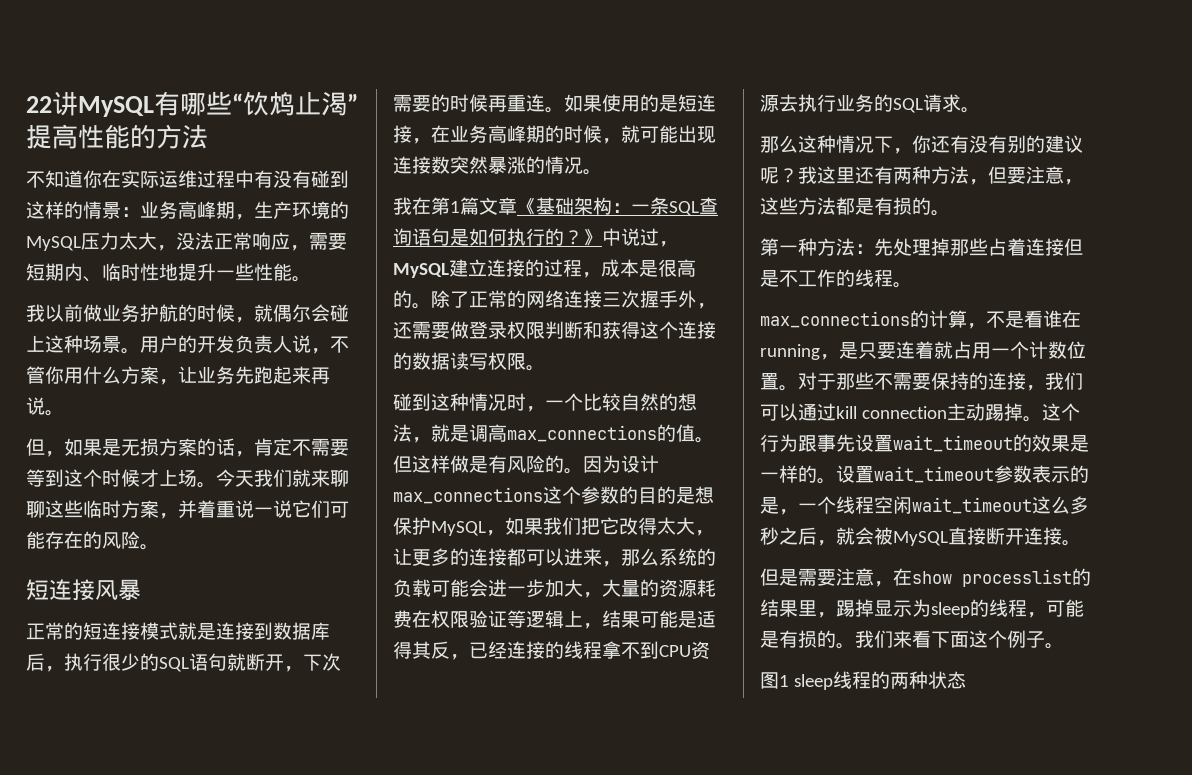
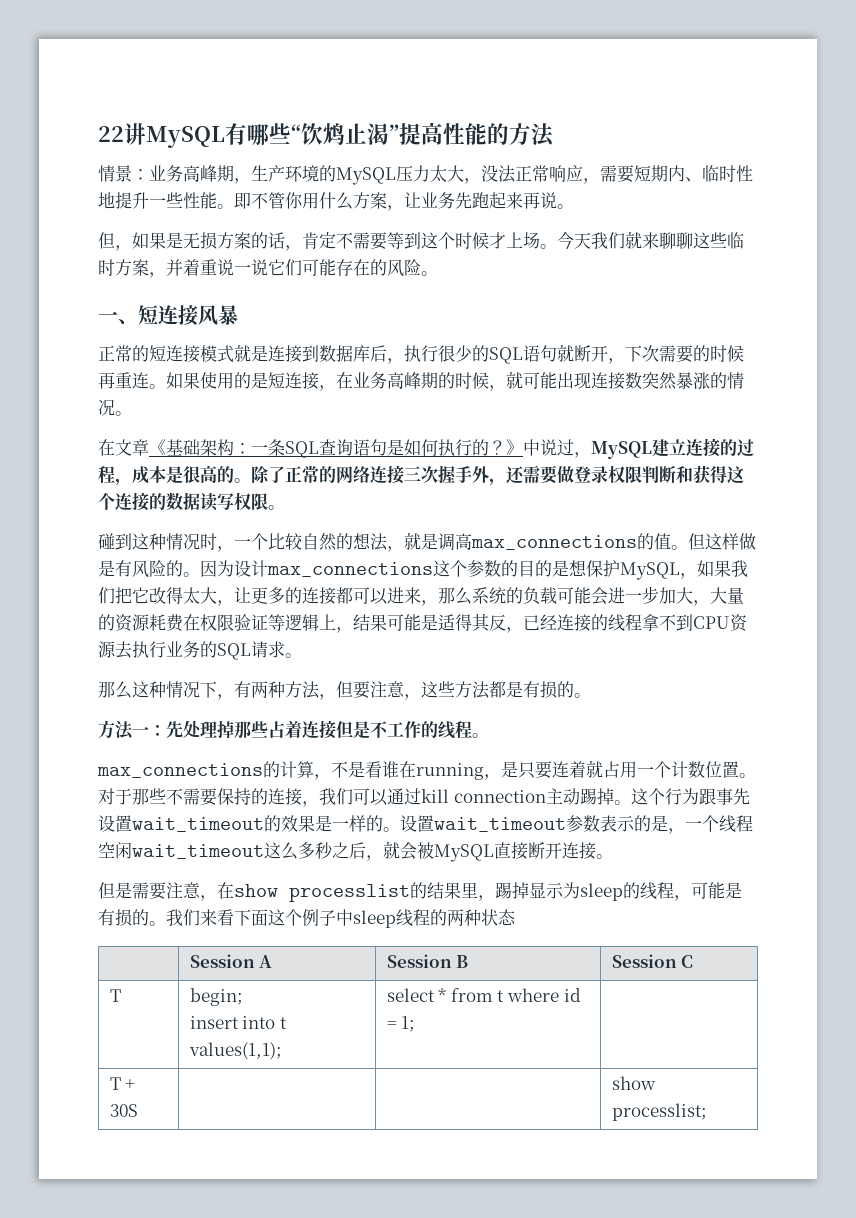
[26,170,349,188] [26,201,83,219] 不知道你在实际运维过程中有没有碰到这样的 -> (555, 135) none
[26,304,349,323] [26,335,330,354] // 我以前做业务护航的时候，就偶尔会碰上这种场景。用户的开发负责人说， -> [234,192,251,209] 即
(159, 547) none -> [98,311,138,325] 一、
[393,197,479,215] 我在第1篇 -> [98,439,115,456] 在
[912,135,1083,153] [760,166,874,184] 你还有没有别的建议呢？我这里还 -> (234, 697) none
[760,238,855,256] 第一种方法 -> [98,720,149,740] 方法一
[1045,643,1064,649] [760,672,789,689] 。 // 图1 -> [336,909,353,926] 中
(966, 680) none -> [189,954,273,968] [386,954,469,968] [611,954,694,968] [109,989,121,1002] [189,988,243,1006] [189,1016,287,1029] [188,1042,282,1060] [386,988,581,1002] [386,1016,416,1032] [109,1077,136,1090] [109,1104,138,1117] [611,1076,656,1090] [611,1103,707,1121] // | Session A | Session B | Session C // T | begin; // insert into t values(1,1); | select * from t where id = 1; | // T + 30S | | | show processlist;

